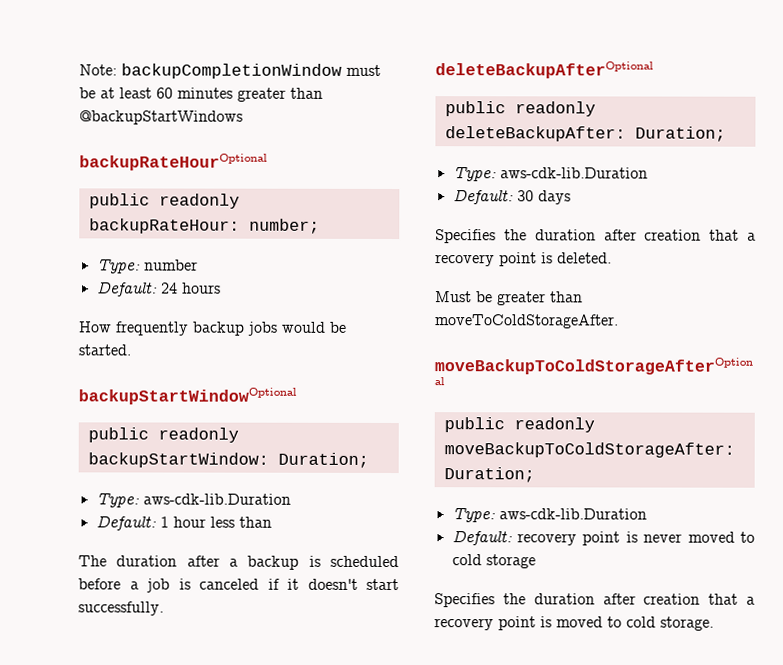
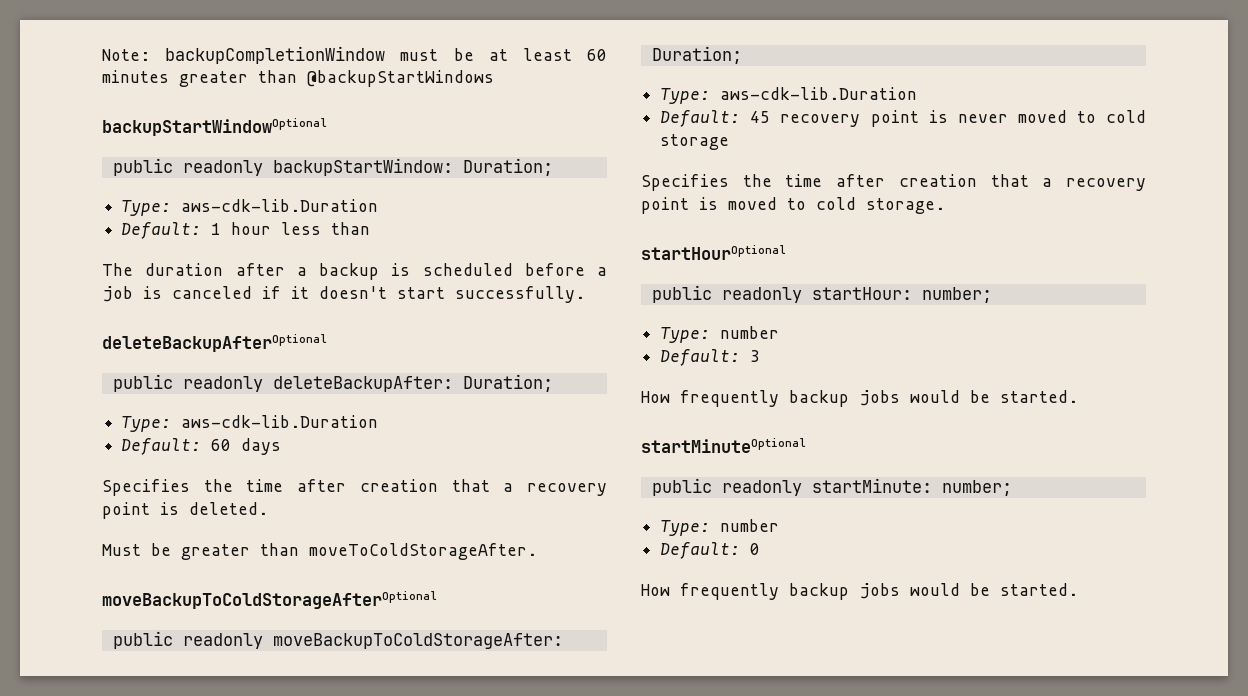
[79,153,268,171] [88,193,240,209] [88,218,320,234] [96,259,198,274] [96,281,221,297] [78,321,347,336] [78,344,131,356] // backupRateHourOptional // public readonly backupRateHour: number; // Type: number // Default: 24 hours // How frequently backup jobs would be started. -> (494, 78) none
[516,190,534,202] 30 -> [211,439,232,451] 60
[534,229,596,241] duration -> [246,479,284,492] time
(513, 538) none -> [750,111,771,123] 45
[533,593,595,605] duration -> [785,174,823,187] time
(714, 623) none -> [641,245,786,260] [651,285,992,303] [660,326,780,343] [660,349,761,366] [641,390,1078,407] [641,438,806,453] [651,478,1012,496] [660,519,780,536] [660,542,761,559] [641,583,1078,600] // startHourOptional // public readonly startHour: number; // Type: number // Default: 3 // How frequently backup jobs would be started. // startMinuteOptional // public readonly startMinute: number; // Type: number // Default: 0 // How frequently backup jobs would be started.

